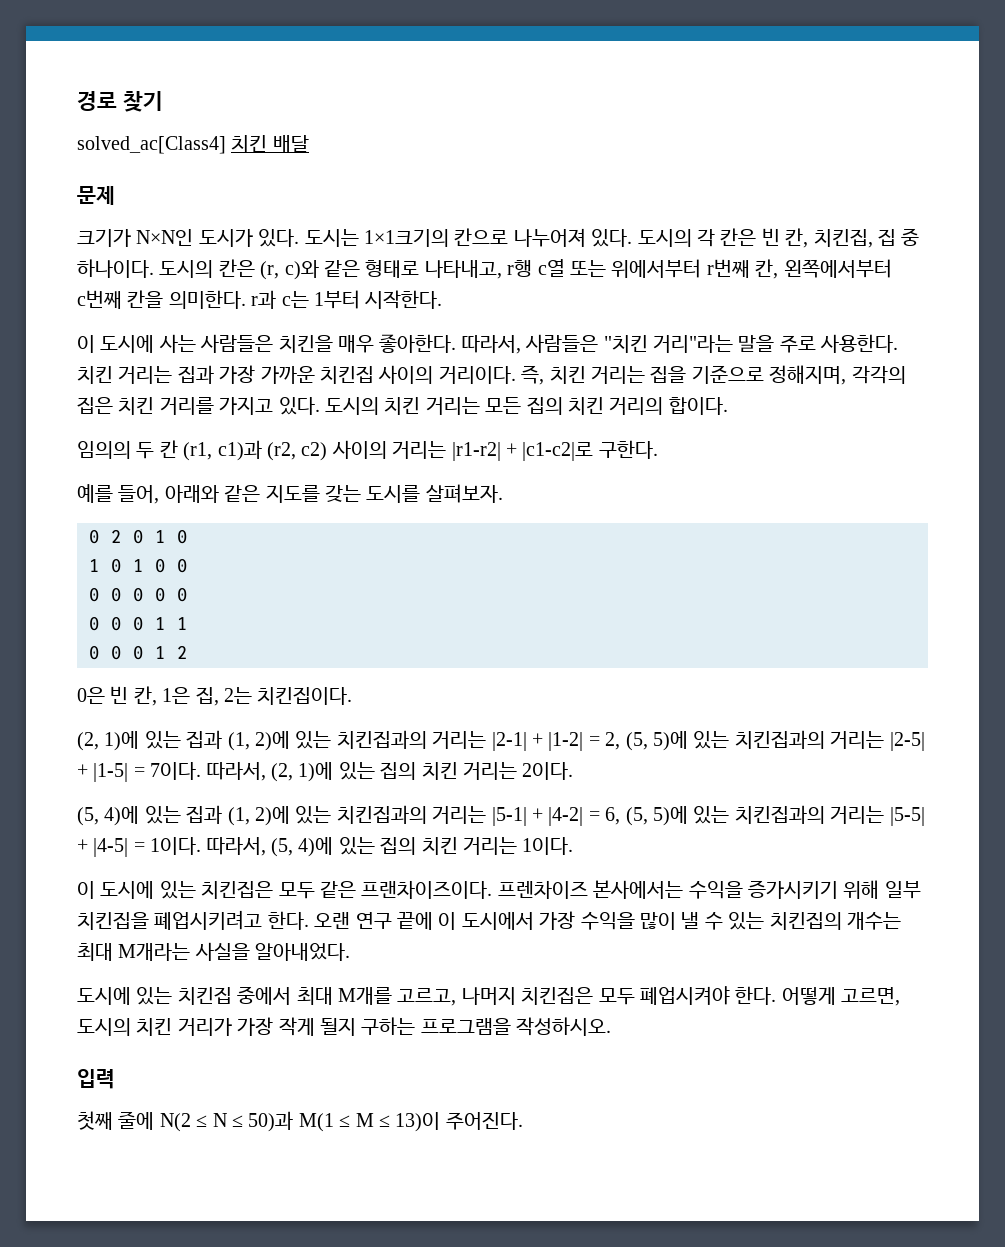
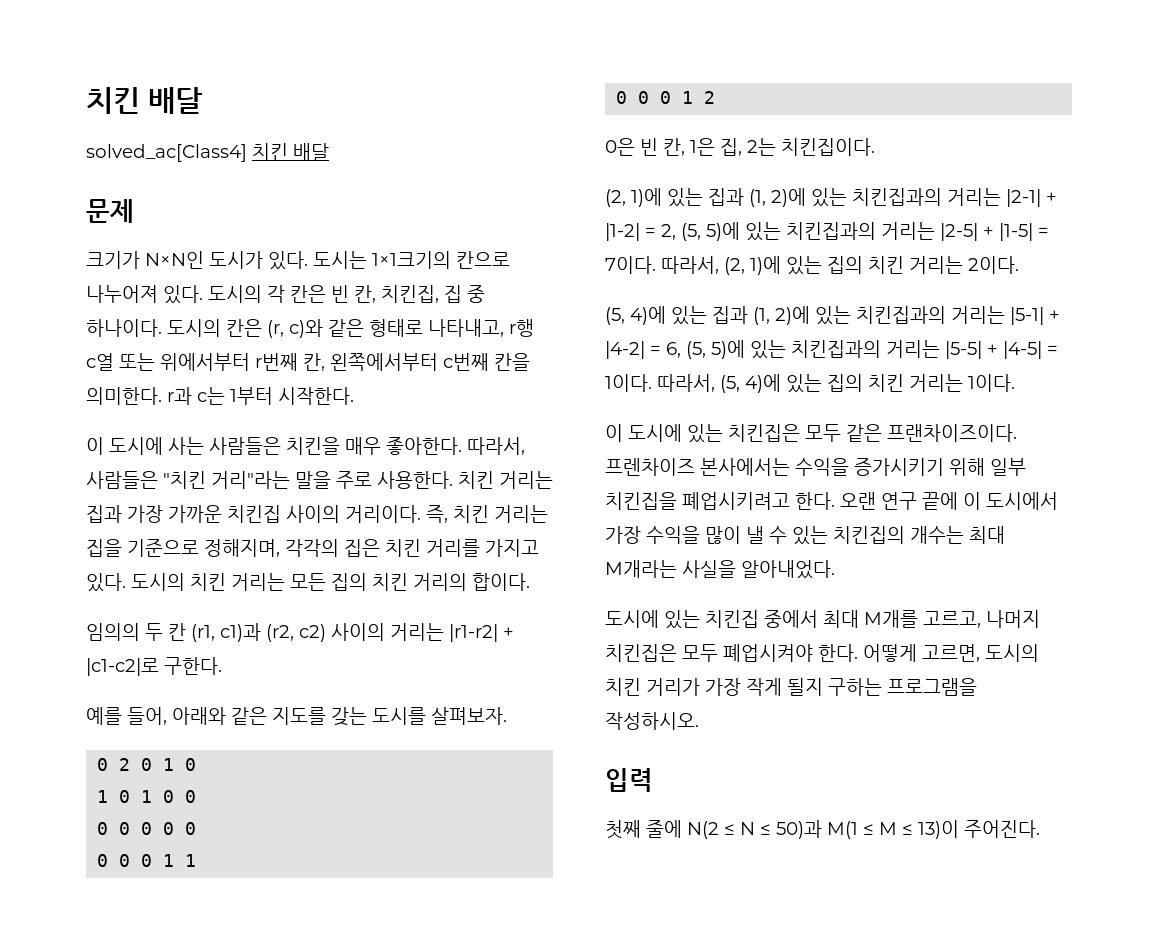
[77,91,163,112] 경로 찾기 -> [86,87,203,114] 치킨 배달

